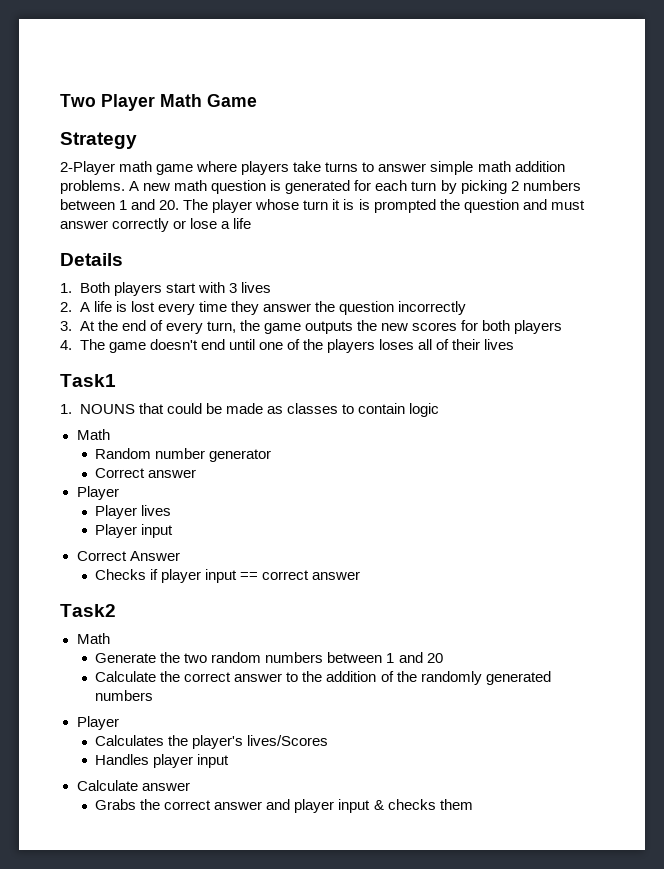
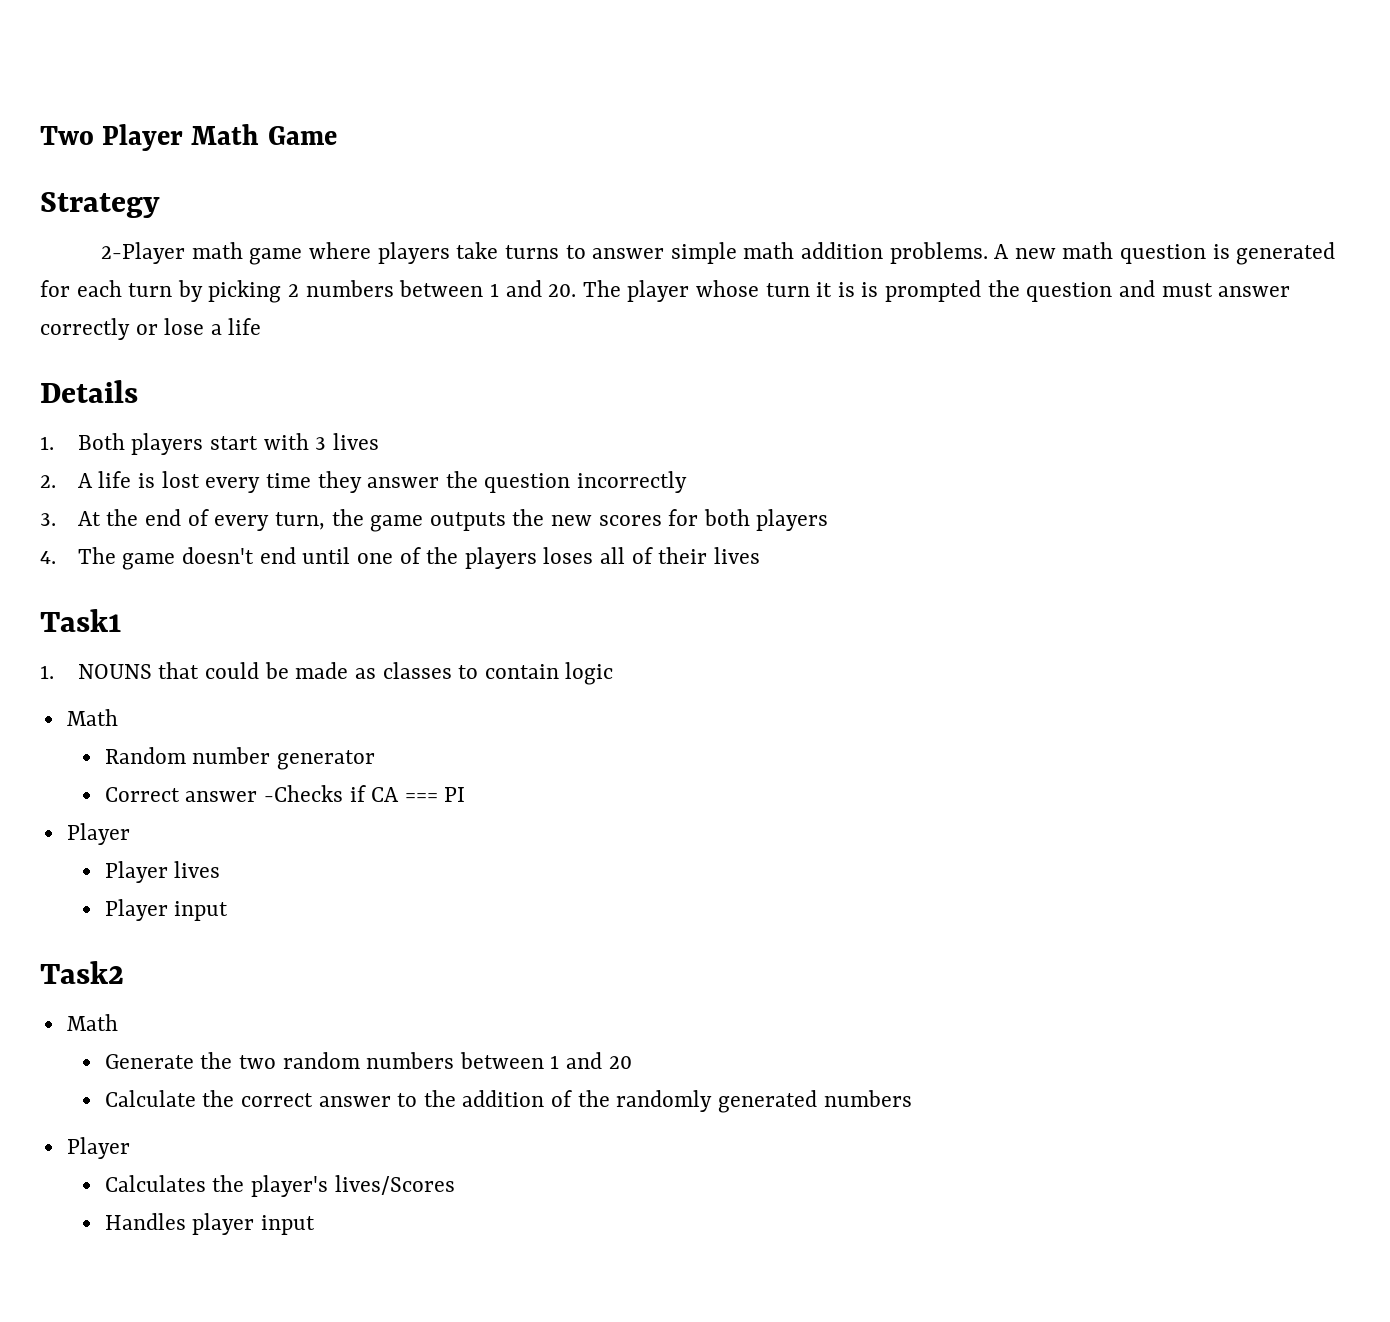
(197, 473) none -> [263,785,466,802] -Checks if CA === PI
[76,551,180,561] [95,569,361,583] // Correct Answer // Checks if player input == correct answer -> (229, 911) none
[76,780,190,791] [95,799,473,813] // Calculate answer // Grabs the correct answer and player input & checks them -> (315, 1225) none

